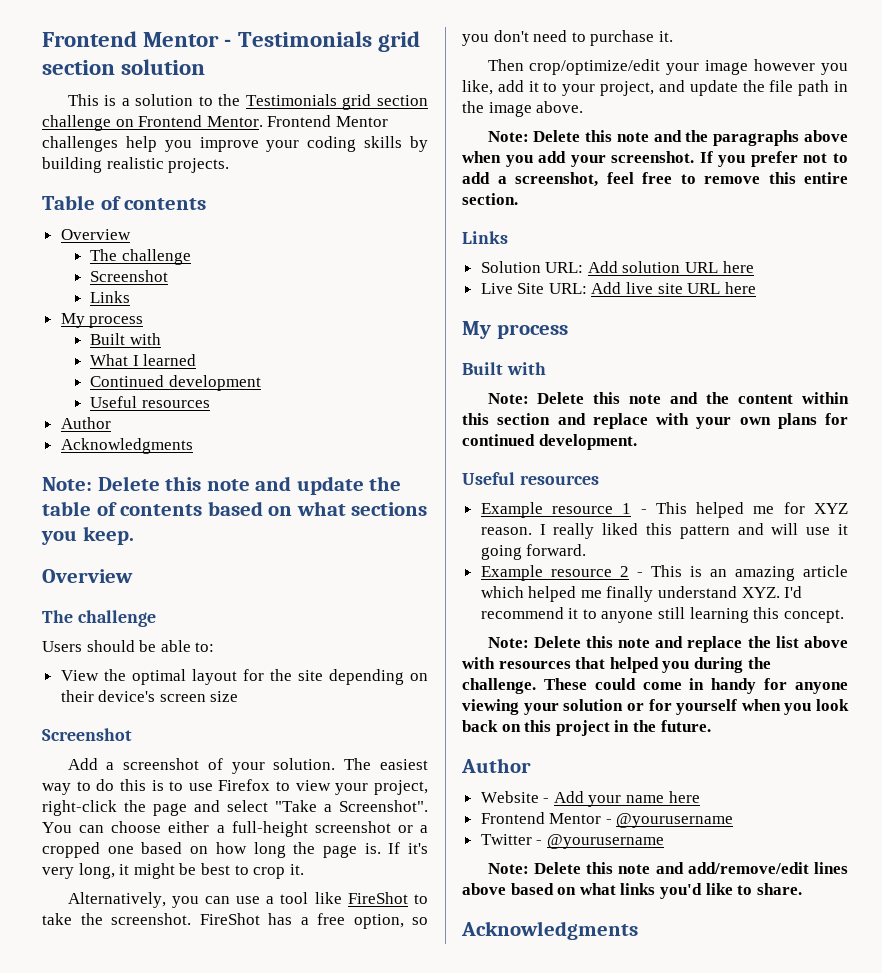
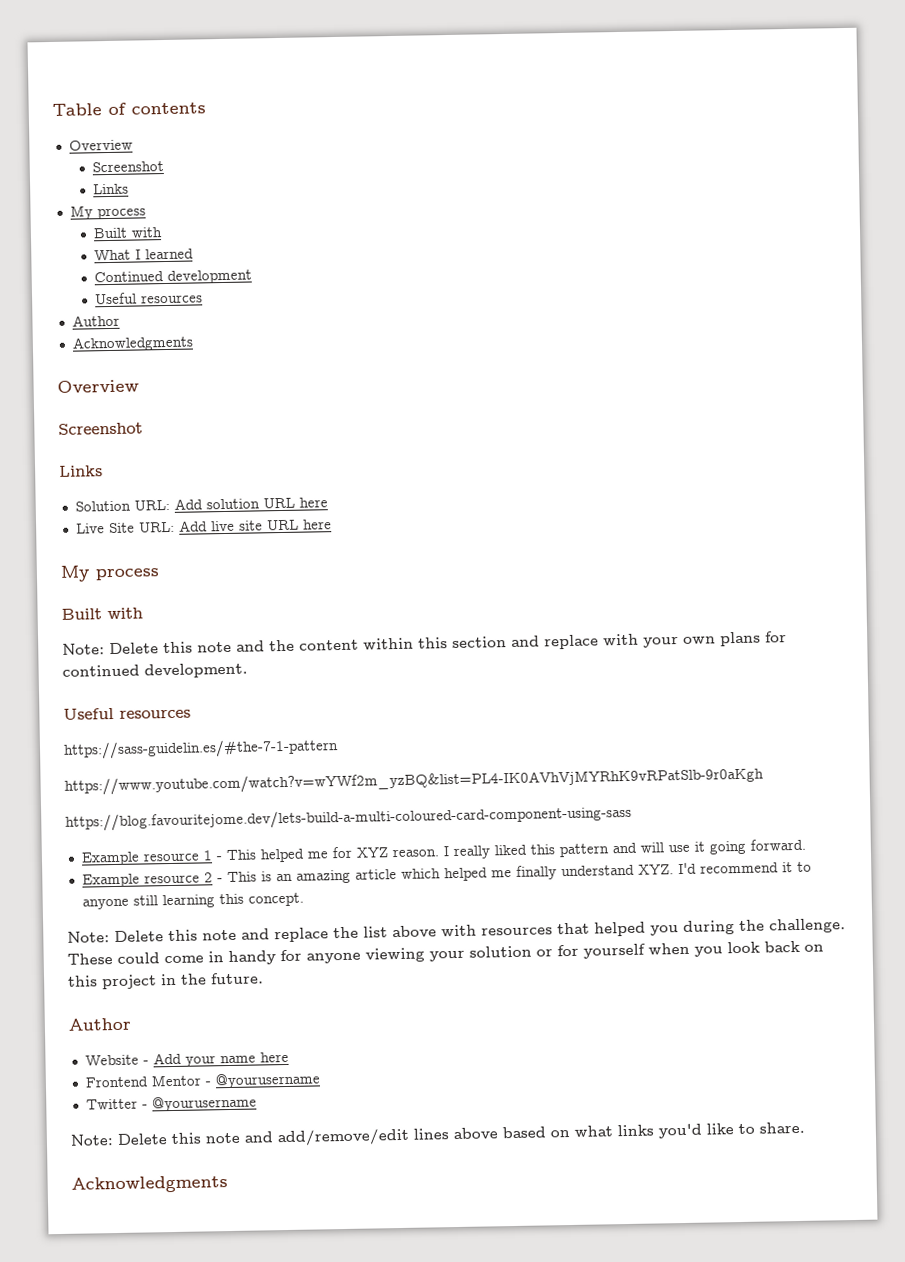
[42,31,420,52] [42,59,206,75] [67,94,428,110] [42,115,388,131] [42,136,428,152] [42,157,230,173] Frontend Mentor - Testimonials grid section solution // This is a solution to the Testimonials grid section challenge on Frontend Mentor. Frontend Mentor challenges help you improve your coding skills by building realistic projects. // -> (52, 109) none
[90,249,191,265] // The challenge -> (133, 145) none
[42,476,402,495] [42,501,428,516] [41,526,134,545] [42,569,133,583] [42,610,156,627] [42,640,215,652] [60,669,428,685] [60,690,239,702] [42,728,132,741] [67,758,429,774] [42,779,428,795] [42,800,428,816] [42,821,428,837] [42,842,428,858] [42,863,304,879] [67,892,428,908] [42,913,428,929] [462,30,673,46] [487,59,848,75] [462,80,848,96] [462,101,584,117] [487,130,848,146] [462,151,848,167] [462,172,848,187] [462,193,518,205] Note: Delete this note and update the table of contents based on what sections you keep. // Overview // The challenge // Users should be able to: // View the optimal layout for the site depending on their device's screen size // Screenshot // Add a screenshot of your solution. The easiest way to do this is to use Firefox to view your project, right-click the page and select "Take a Screenshot". You can choose either a full-height screenshot or a cropped one based on how long the page is. If it's very long, it might be best to crop it. // Alternatively, you can use a tool like FireShot to take the screenshot. FireShot has a free option, so you don't need to purchase it. // Then crop/optimize/edit your image however you like, add it to your project, and update the file path in the image above. // Note: Delete this note and the paragraphs above when you add your screenshot. If you prefer not to add a screenshot, feel free to remove this entire section. -> [57,379,139,393] [58,422,143,435] Overview // Screenshot
(599, 480) none -> [63,738,339,760] [64,766,764,796] [65,804,632,832] // https://sass-guidelin.es/#the-7-1-pattern // https://www.youtube.com/watch?v=wYWf2m_yzBQ&list=PL4-IK0AVhVjMYRhK9vRPatSlb-9r0aKgh // https://blog.favouritejome.dev/lets-build-a-multi-coloured-card-component-using-sass

